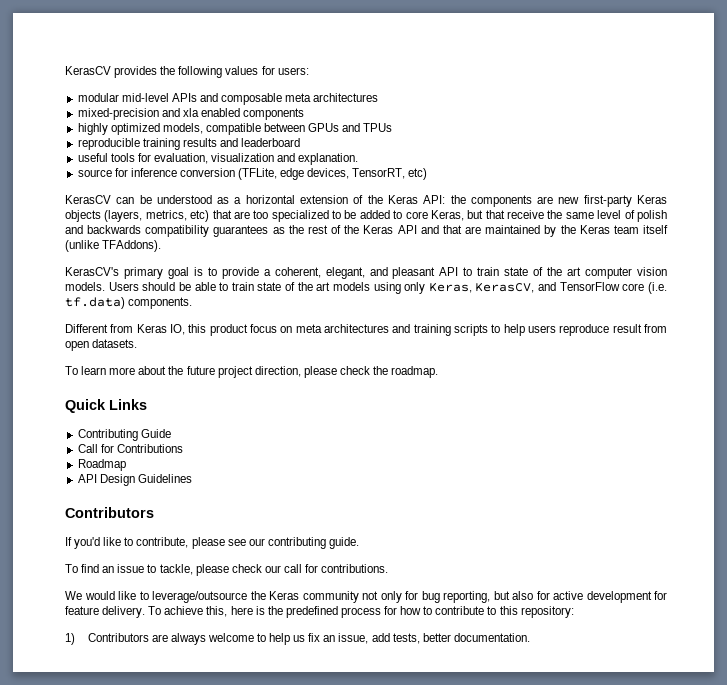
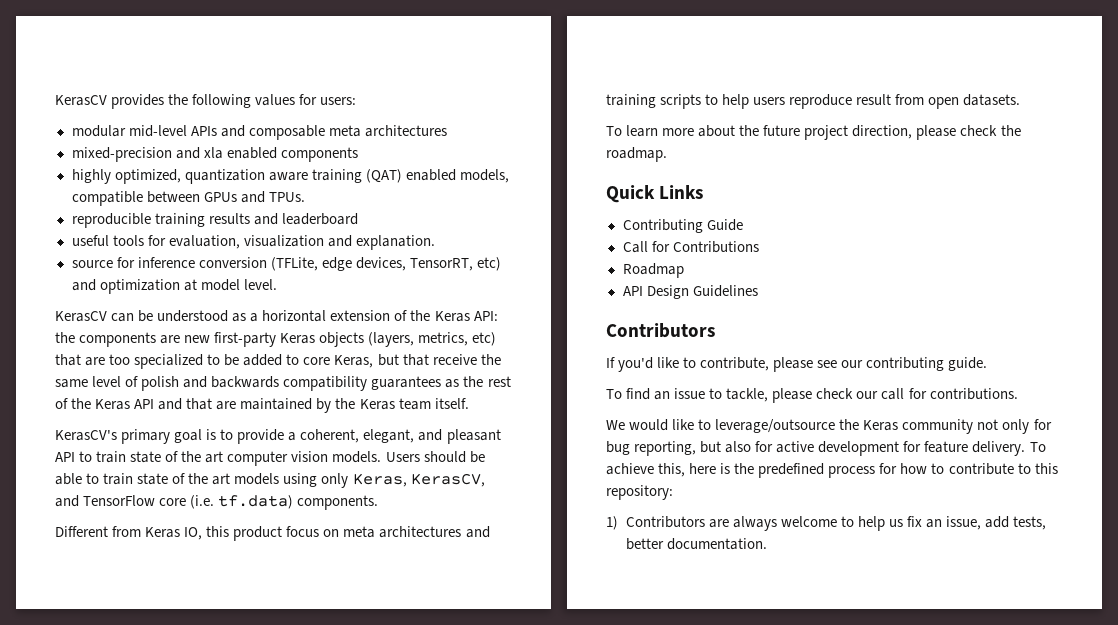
[110,123,160,135] optimized -> [114,169,456,184] optimized, quantization aware training (QAT) enabled
[363,123,393,132] TPUs -> [268,192,305,202] TPUs.
(428, 174) none -> [71,279,277,294] and optimization at model level.
[642,225,668,234] [65,240,162,252] itself (unlike TFAddons). -> [434,398,469,409] itself.

